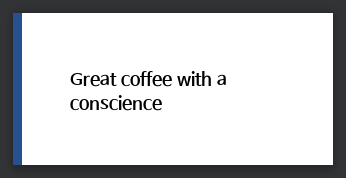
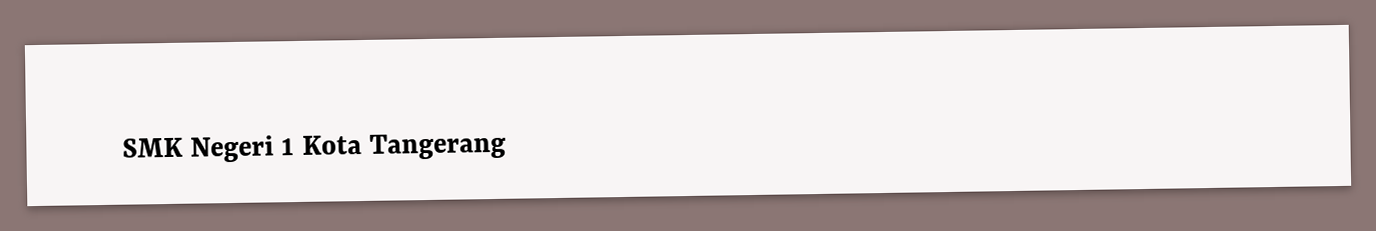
[70,71,227,87] [70,95,162,111] Great coffee with a conscience -> [122,132,506,163] SMK Negeri 1 Kota Tangerang

